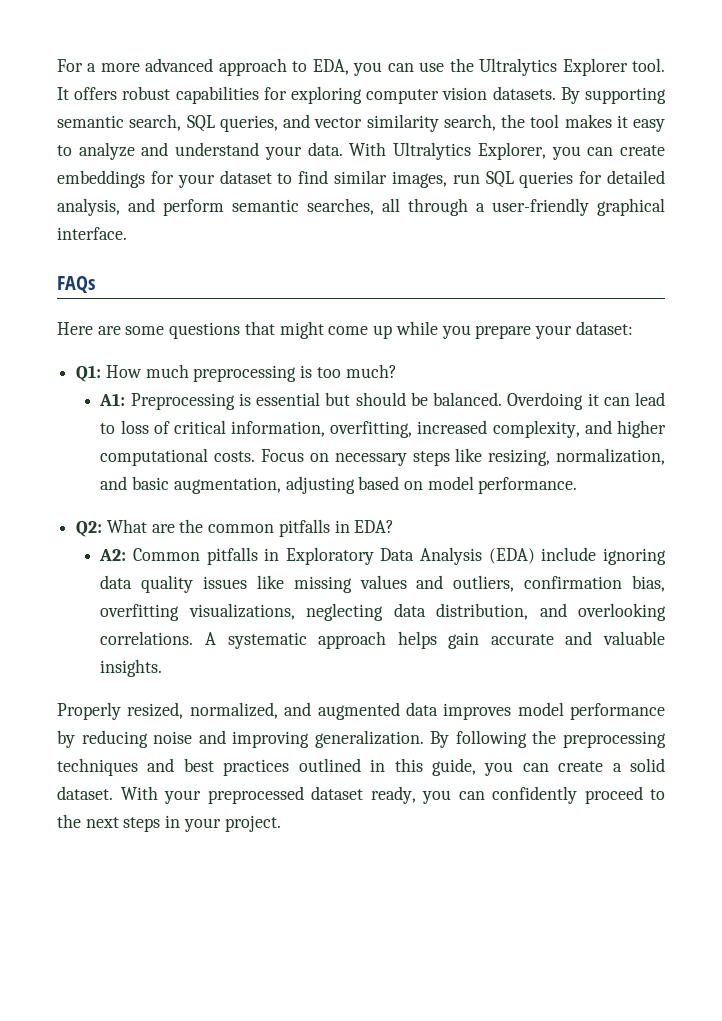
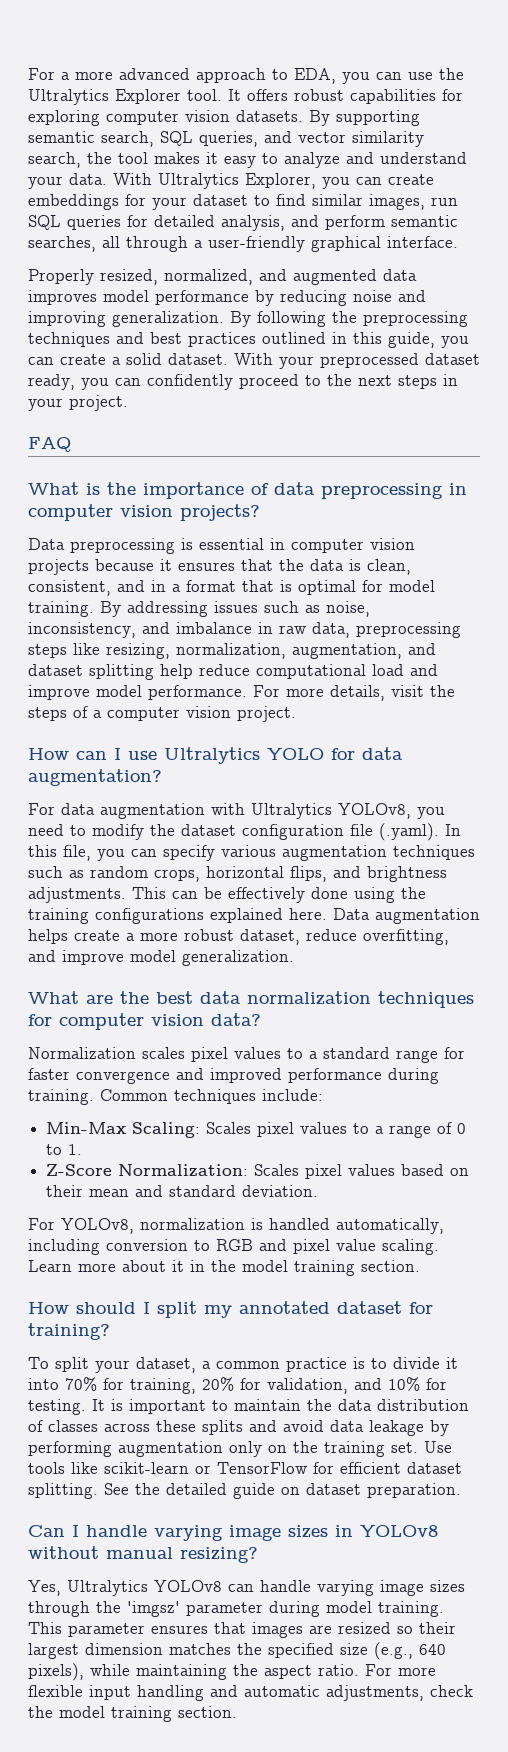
[57,276,95,293] [57,321,633,339] [76,364,397,382] [99,392,665,410] [100,420,667,438] [100,448,665,466] [100,476,578,494] [76,519,395,537] [99,547,666,565] [100,575,665,593] [100,603,667,621] [100,631,666,649] [100,659,163,677] // FAQs // Here are some questions that might come up while you prepare your dataset: // Q1: How much preprocessing is too much? // A1: Preprocessing is essential but should be balanced. Overdoing it can lead to loss of critical information, overfitting, increased complexity, and higher computational costs. Focus on necessary steps like resizing, normalization, and basic augmentation, adjusting based on model performance. // Q2: What are the common pitfalls in EDA? // A2: Common pitfalls in Exploratory Data Analysis (EDA) include ignoring data quality issues like missing values and outliers, confirmation bias, overfitting visualizations, neglecting data distribution, and overlooking correlations. A systematic approach helps gain accurate and valuable insights. -> (458, 242) none
(281, 823) none -> [28,437,71,452] [28,482,467,499] [28,504,260,521] [28,538,415,554] [28,559,411,575] [28,580,435,596] [28,601,370,617] [28,622,461,638] [28,643,436,659] [28,664,438,680] [28,685,455,701] [28,706,296,722] [28,747,403,764] [28,769,162,786] [28,803,445,819] [28,823,461,841] [28,845,475,861] [28,866,447,882] [28,887,426,903] [28,908,480,924] [28,929,449,945] [28,950,294,966] [28,991,474,1008] [28,1013,261,1030] [28,1047,465,1063] [28,1068,439,1084] [28,1089,323,1105] [46,1122,467,1138] [46,1144,83,1155] [46,1164,470,1179] [46,1185,319,1197] [28,1218,444,1234] [28,1239,439,1255] [28,1260,420,1276] [28,1301,433,1318] [28,1323,110,1340] [28,1357,458,1373] [28,1377,447,1394] [28,1399,469,1415] [28,1420,449,1436] [28,1441,452,1457] [28,1462,462,1474] [28,1483,461,1499] [28,1525,438,1541] [28,1546,258,1563] [28,1580,465,1596] [28,1601,444,1617] [28,1622,456,1638] [28,1642,446,1660] [28,1663,436,1681] [28,1685,473,1701] [28,1706,237,1722] // FAQ // What is the importance of data preprocessing in computer vision projects? // Data preprocessing is essential in computer vision projects because it ensures that the data is clean, consistent, and in a format that is optimal for model training. By addressing issues such as noise, inconsistency, and imbalance in raw data, preprocessing steps like resizing, normalization, augmentation, and dataset splitting help reduce computational load and improve model performance. For more details, visit the steps of a computer vision project. // How can I use Ultralytics YOLO for data augmentation? // For data augmentation with Ultralytics YOLOv8, you need to modify the dataset configuration file (.yaml). In this file, you can specify various augmentation techniques such as random crops, horizontal flips, and brightness adjustments. This can be effectively done using the training configurations explained here. Data augmentation helps create a more robust dataset, reduce overfitting, and improve model generalization. // What are the best data normalization techniques for computer vision data? // Normalization scales pixel values to a standard range for faster convergence and improved performance during training. Common techniques include: // Min-Max Scaling: Scales pixel values to a range of 0 to 1. // Z-Score Normalization: Scales pixel values based on their mean and standard deviation. // For YOLOv8, normalization is handled automatically, including conversion to RGB and pixel value scaling. Learn more about it in the model training section. // How should I split my annotated dataset for training? // To split your dataset, a common practice is to divide it into 70% for training, 20% for validation, and 10% for testing. It is important to maintain the data distribution of classes across these splits and avoid data leakage by performing augmentation only on the training set. Use tools like scikit-learn or TensorFlow for efficient dataset splitting. See the detailed guide on dataset preparation. // Can I handle varying image sizes in YOLOv8 without manual resizing? // Yes, Ultralytics YOLOv8 can handle varying image sizes through the 'imgsz' parameter during model training. This parameter ensures that images are resized so their largest dimension matches the specified size (e.g., 640 pixels), while maintaining the aspect ratio. For more flexible input handling and automatic adjustments, check the model training section.

